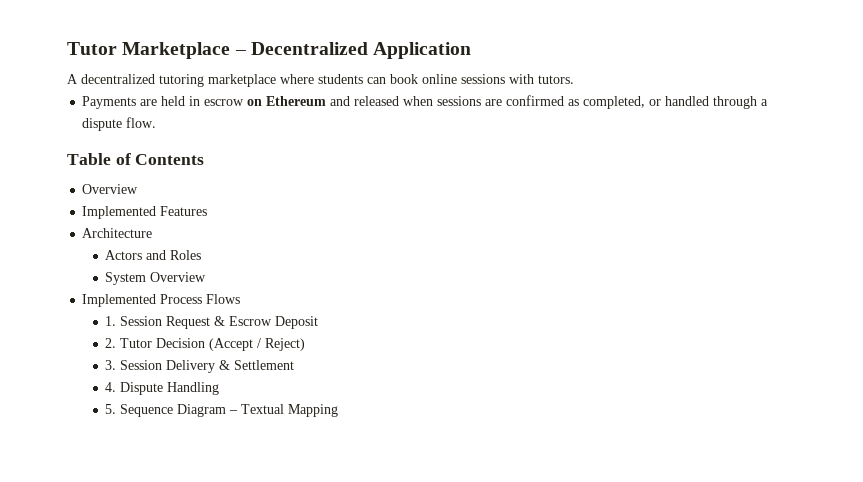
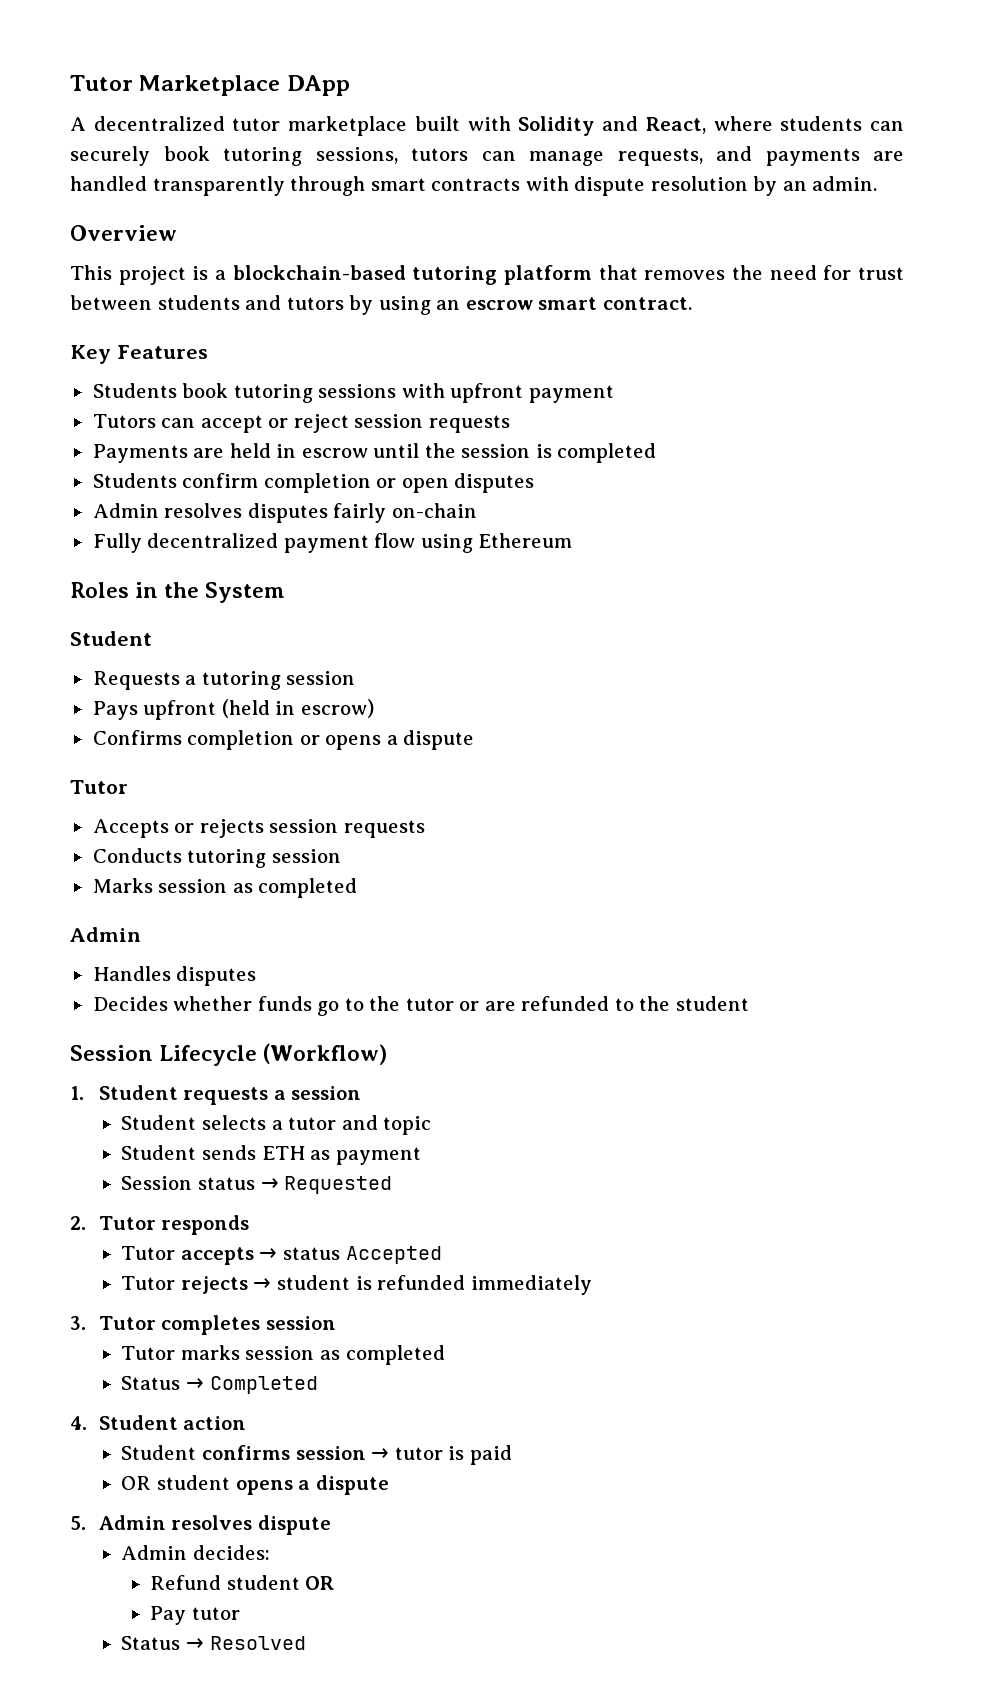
[234,42,472,59] – Decentralized Application -> [286,75,350,96] DApp
[159,74,574,87] tutoring marketplace where students can book online sessions with tutors. -> [232,116,905,136] [70,146,904,166] [70,176,878,196] [70,225,177,241] [70,265,904,285] [70,295,692,315] [70,345,208,364] [92,383,614,403] [92,414,510,433] tutor marketplace built with Solidity and React, where students can securely book tutoring sessions, tutors can manage requests, and payments are handled transparently through smart contracts with dispute resolution by an admin. // Overview // This project is a blockchain-based tutoring platform that removes the need for trust between students and tutors by using an escrow smart contract. // Key Features // Students book tutoring sessions with upfront payment // Tutors can accept or reject session requests
[247,95,769,109] [82,117,157,131] [67,153,205,165] [82,184,139,194] [82,206,208,219] [82,228,153,238] [105,250,202,260] [105,272,207,285] [82,294,241,307] [105,316,319,329] [105,338,306,351] [105,360,295,373] [105,382,220,395] [105,404,339,417] on Ethereum and released when sessions are confirmed as completed, or handled through a dispute flow. // Table of Contents // Overview // Implemented Features // Architecture // Actors and Roles // System Overview // Implemented Process Flows // 1. Session Request & Escrow Deposit // 2. Tutor Decision (Accept / Reject) // 3. Session Delivery & Settlement // 4. Dispute Handling // 5. Sequence Diagram – Textual Mapping -> [373,443,657,463] [92,473,535,493] [92,503,477,523] [92,533,573,553] [70,582,286,603] [70,631,152,646] [92,671,356,690] [92,699,374,720] [92,730,475,750] [70,780,128,794] [92,819,425,838] [92,848,341,868] [92,878,358,898] [70,927,141,942] [92,966,257,986] [92,996,749,1016] [70,1043,388,1066] [70,1085,362,1105] [121,1115,432,1135] [121,1145,421,1165] [121,1176,393,1194] [70,1215,250,1235] [121,1246,442,1265] [121,1275,592,1295] [70,1315,336,1335] [121,1345,445,1365] [121,1376,318,1394] [70,1415,247,1430] [121,1445,512,1465] [121,1475,389,1495] [70,1515,331,1535] [121,1545,270,1560] [150,1575,335,1590] [150,1606,240,1625] [121,1636,306,1650] until the session is completed // Students confirm completion or open disputes // Admin resolves disputes fairly on-chain // Fully decentralized payment flow using Ethereum // Roles in the System // Student // Requests a tutoring session // Pays upfront (held in escrow) // Confirms completion or opens a dispute // Tutor // Accepts or rejects session requests // Conducts tutoring session // Marks session as completed // Admin // Handles disputes // Decides whether funds go to the tutor or are refunded to the student // Session Lifecycle (Workflow) // 1. Student requests a session // Student selects a tutor and topic // Student sends ETH as payment // Session status → Requested // 2. Tutor responds // Tutor accepts → status Accepted // Tutor rejects → student is refunded immediately // 3. Tutor completes session // Tutor marks session as completed // Status → Completed // 4. Student action // Student confirms session → tutor is paid // OR student opens a dispute // 5. Admin resolves dispute // Admin decides: // Refund student OR // Pay tutor // Status → Resolved

